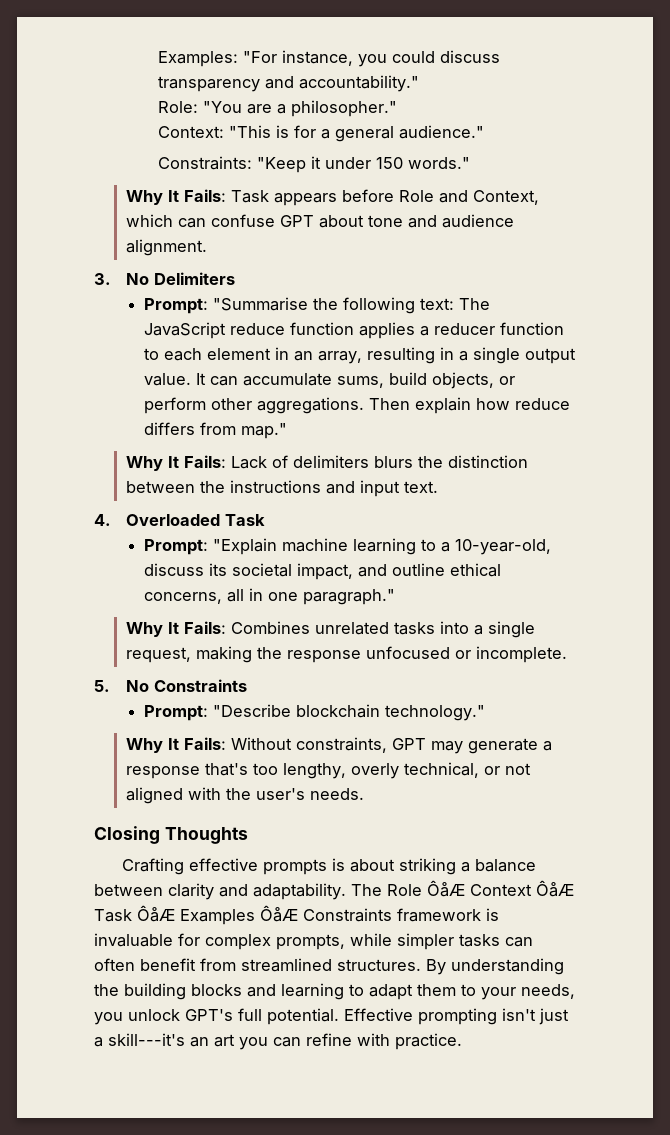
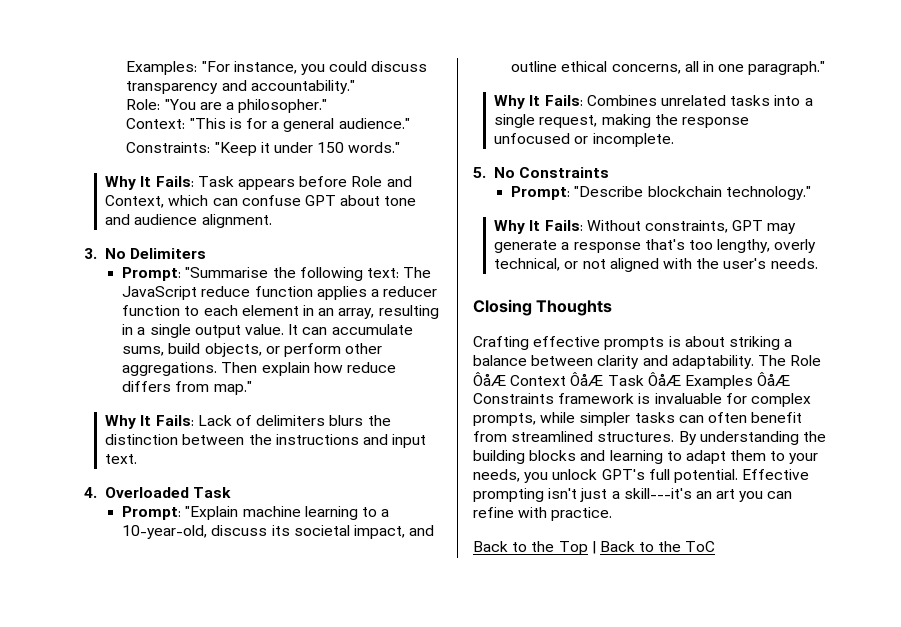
(462, 1041) none -> [473,541,716,555] // Back to the Top | Back to the ToC

